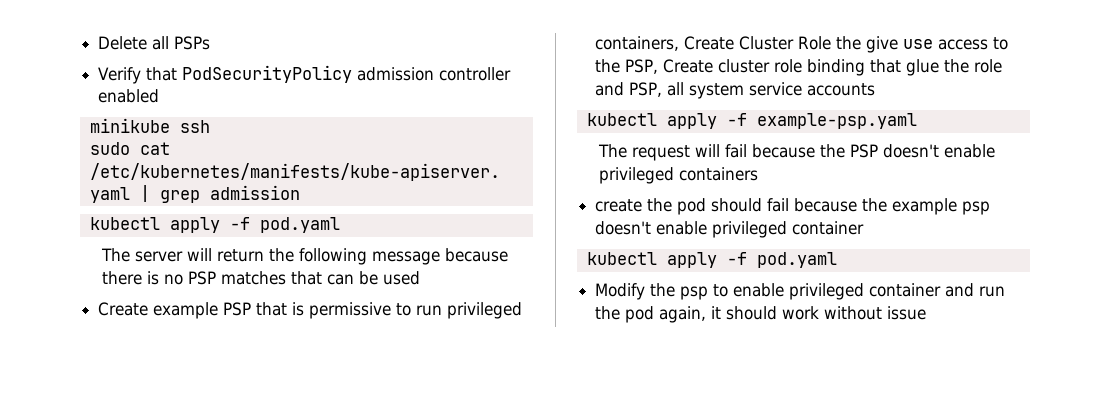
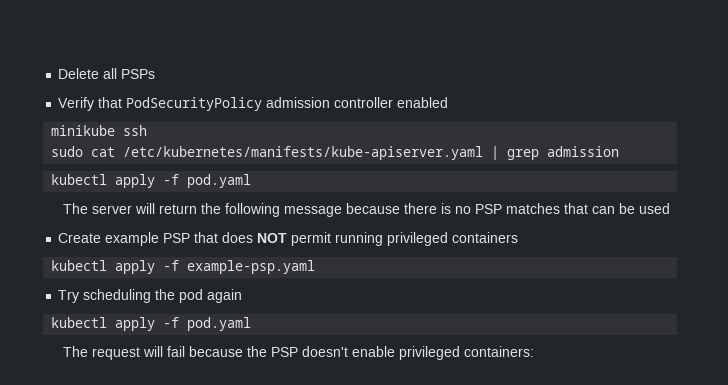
[292,302,523,319] [595,36,1009,53] [595,59,1003,76] [595,82,876,99] [586,113,917,129] is permissive to run privileged containers, Create Cluster Role the give use access to the PSP, Create cluster role binding that glue the role and PSP, all system service accounts // kubectl apply -f example-psp.yaml -> [222,232,519,246] [51,260,316,274] [58,289,243,303] [51,317,252,331] does NOT permit running privileged containers // kubectl apply -f example-psp.yaml // Try scheduling the pod again // kubectl apply -f pod.yaml
[679,167,759,181] [595,198,991,215] [595,221,865,238] [586,252,837,268] [595,283,1006,300] [595,306,927,323] containers // create the pod should fail because the example psp doesn't enable privileged container // kubectl apply -f pod.yaml // Modify the psp to enable privileged container and run the pod again, it should work without issue -> [464,346,535,357] containers:

